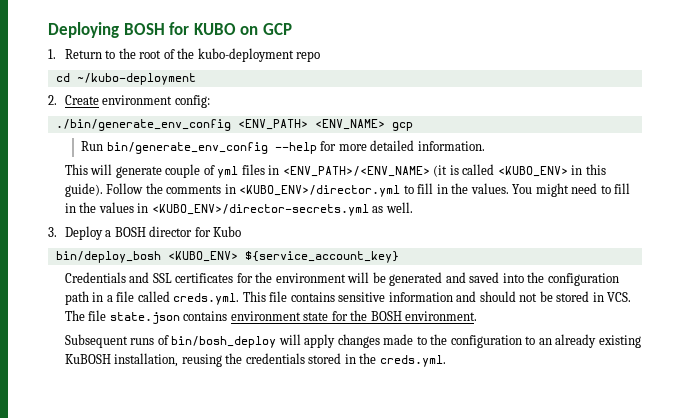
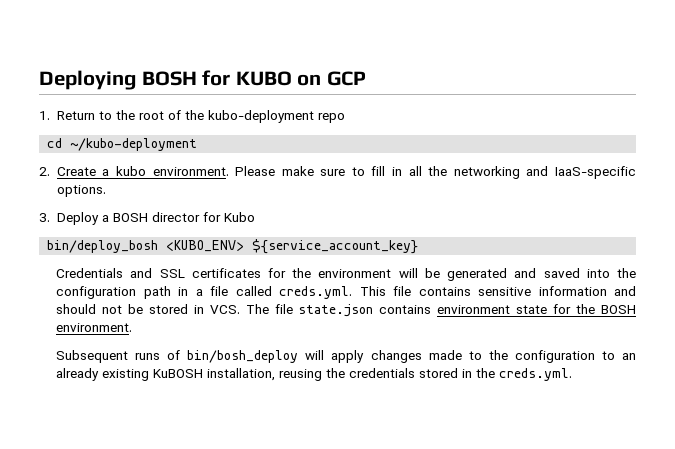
[102,95,210,108] [55,119,413,131] [81,140,485,154] [64,164,606,178] [64,183,631,197] [64,202,413,216] environment config: // ./bin/generate_env_config <ENV_PATH> <ENV_NAME> gcp // Run bin/generate_env_config --help for more detailed information. // This will generate couple of yml files in <ENV_PATH>/<ENV_NAME> (it is called <KUBO_ENV> in this guide). Follow the comments in <KUBO_ENV>/director.yml to fill in the values. You might need to fill in the values in <KUBO_ENV>/director-secrets.yml as well. -> [102,166,636,179] [56,185,106,197] a kubo environment. Please make sure to fill in all the networking and IaaS-specific options.

